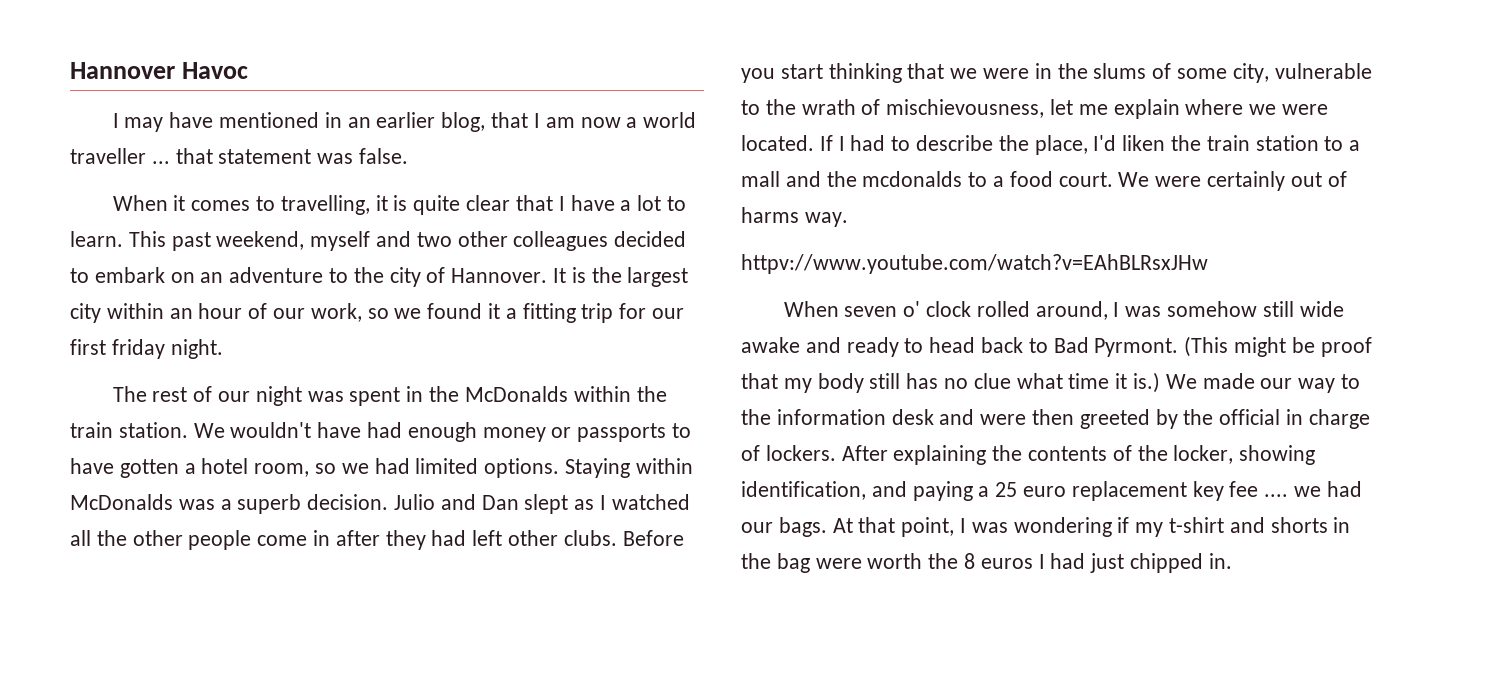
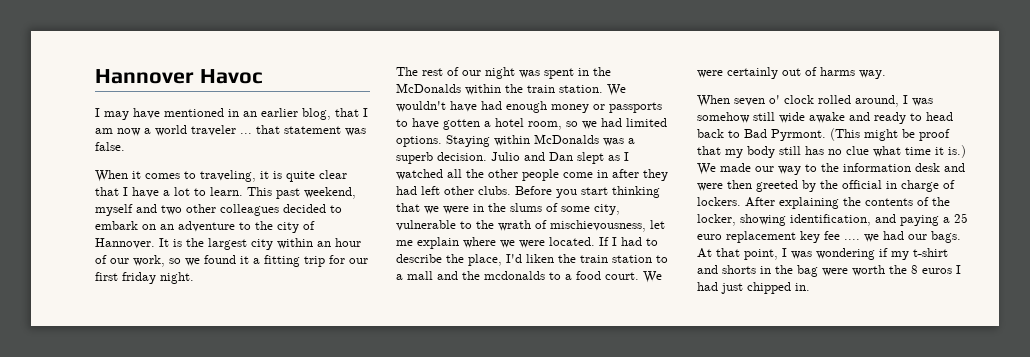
[70,148,146,164] traveller -> [191,125,236,136] traveler
[280,195,370,215] travelling, -> [200,170,256,182] traveling,
[741,254,1208,274] // httpv://www.youtube.com/watch?v=EAhBLRsxJHw -> (886, 74) none

